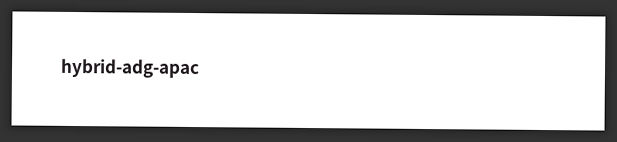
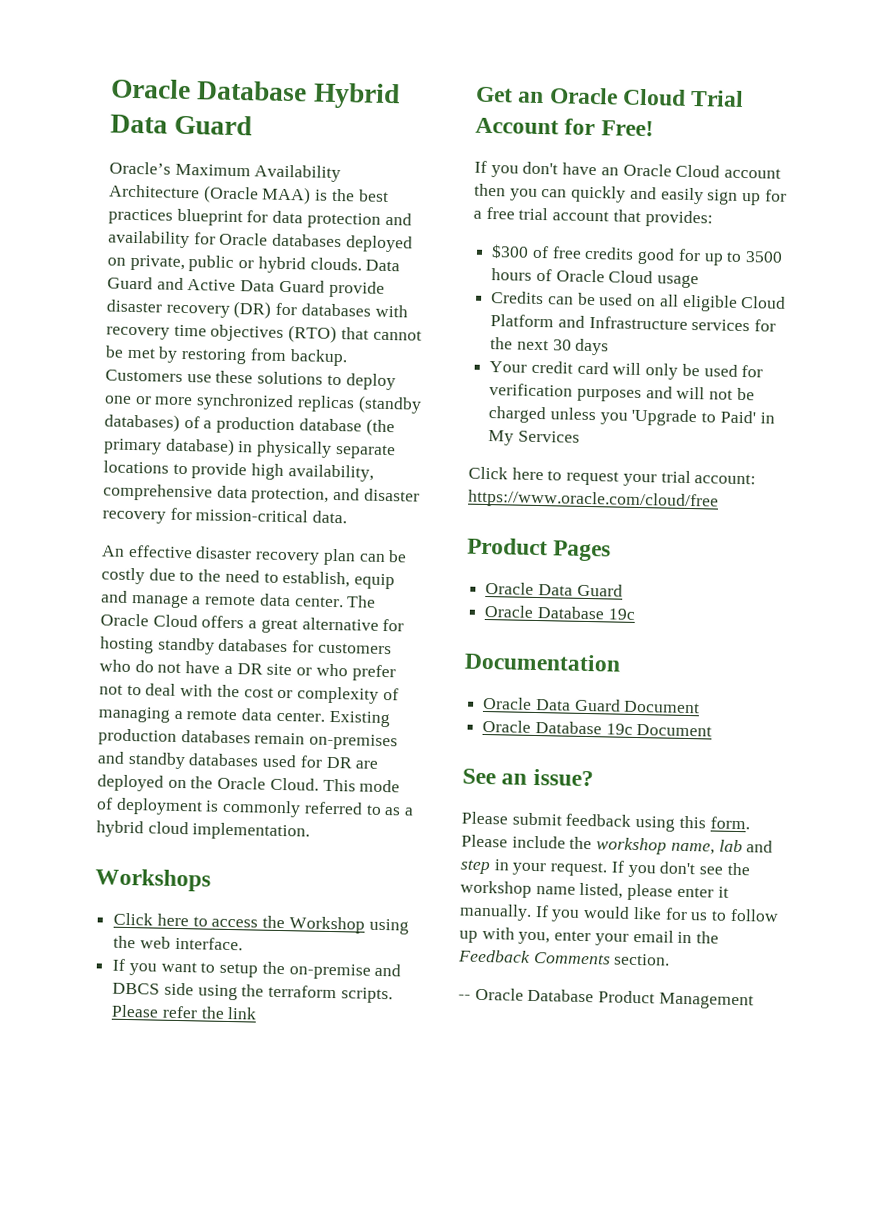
[60,58,200,79] hybrid-adg-apac -> [110,78,400,110] [110,114,253,136] [109,161,342,183] [109,184,389,205] [108,208,412,229] [108,230,413,253] [107,254,401,274] [107,276,385,298] [106,299,408,319] [106,324,422,344] [105,345,348,367] [105,369,396,391] [104,393,422,414] [104,413,395,437] [103,437,396,460] [103,460,374,482] [103,483,420,504] [102,507,348,524] [101,544,408,566] [101,567,396,590] [101,590,377,609] [100,613,405,634] [100,636,392,655] [99,659,396,682] [99,683,399,704] [98,706,390,728] [98,728,399,751] [97,751,379,770] [97,774,401,793] [96,797,415,818] [96,820,311,841] [95,868,211,892] [113,912,409,935] [113,935,243,951] [112,958,402,980] [112,982,393,1004] [111,1004,258,1020] [475,86,745,107] [475,117,654,137] [474,160,782,179] [474,183,787,206] [473,206,713,228] [491,244,784,266] [491,268,700,289] [491,291,787,312] [490,314,777,332] [490,337,610,356] [489,360,764,380] [489,383,755,403] [488,406,775,427] [488,430,580,446] [468,466,757,487] [468,489,719,511] [467,537,612,562] [485,581,623,597] [484,604,636,620] [464,652,621,672] [482,696,701,714] [482,719,713,737] [462,768,594,787] [461,811,750,832] [461,834,774,855] [460,859,751,878] [460,880,729,901] [459,903,779,922] [459,926,720,946] [458,949,671,966] [458,987,754,1010] Oracle Database Hybrid Data Guard // Oracle’s Maximum Availability Architecture (Oracle MAA) is the best practices blueprint for data protection and availability for Oracle databases deployed on private, public or hybrid clouds. Data Guard and Active Data Guard provide disaster recovery (DR) for databases with recovery time objectives (RTO) that cannot be met by restoring from backup. Customers use these solutions to deploy one or more synchronized replicas (standby databases) of a production database (the primary database) in physically separate locations to provide high availability, comprehensive data protection, and disaster recovery for mission-critical data. // An effective disaster recovery plan can be costly due to the need to establish, equip and manage a remote data center. The Oracle Cloud offers a great alternative for hosting standby databases for customers who do not have a DR site or who prefer not to deal with the cost or complexity of managing a remote data center. Existing production databases remain on-premises and standby databases used for DR are deployed on the Oracle Cloud. This mode of deployment is commonly referred to as a hybrid cloud implementation. // Workshops // Click here to access the Workshop using the web interface. // If you want to setup the on-premise and DBCS side using the terraform scripts. Please refer the link // Get an Oracle Cloud Trial Account for Free! // If you don't have an Oracle Cloud account then you can quickly and easily sign up for a free trial account that provides: // $300 of free credits good for up to 3500 hours of Oracle Cloud usage // Credits can be used on all eligible Cloud Platform and Infrastructure services for the next 30 days // Your credit card will only be used for verification purposes and will not be charged unless you 'Upgrade to Paid' in My Services // Click here to request your trial account: https://www.oracle.com/cloud/free // Product Pages // Oracle Data Guard // Oracle Database 19c // Documentation // Oracle Data Guard Document // Oracle Database 19c Document // See an issue? // Please submit feedback using this form. Please include the workshop name, lab and step in your request. If you don't see the workshop name listed, please enter it manually. If you would like for us to follow up with you, enter your email in the Feedback Comments section. // -- Oracle Database Product Management

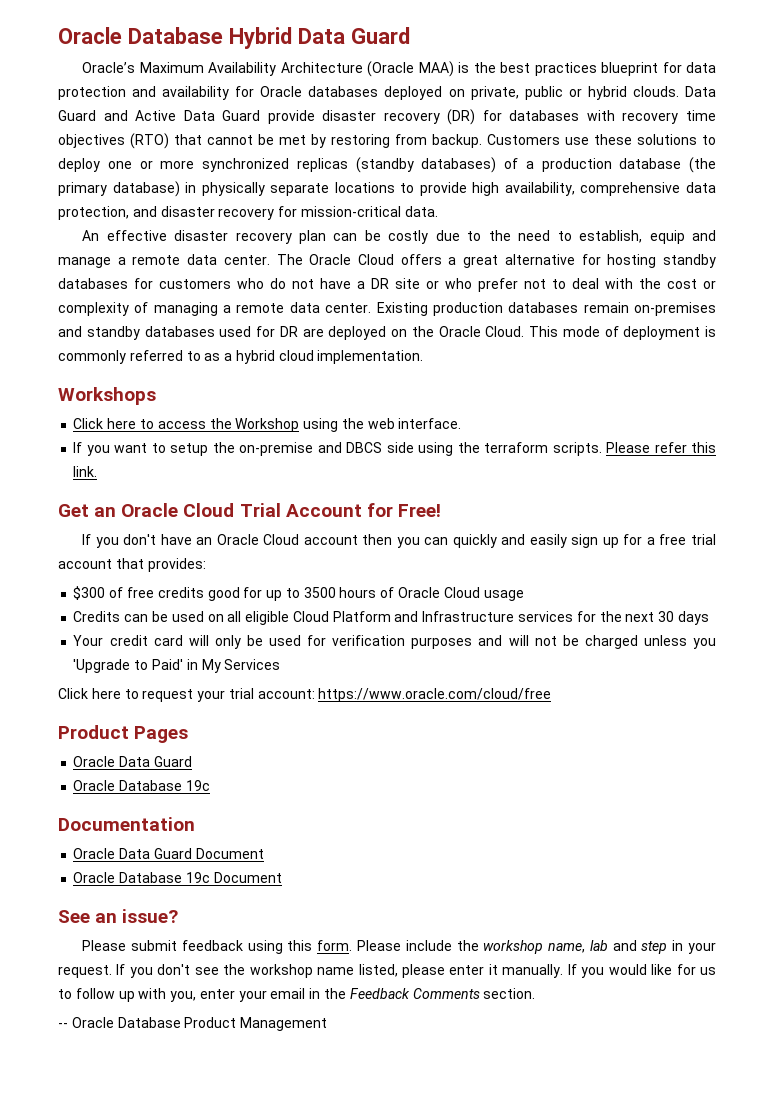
[200,1006,258,1020] the link -> [691,442,717,453] [73,466,98,477] this link.

